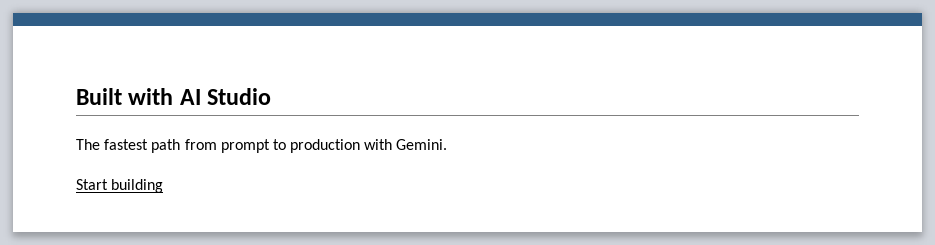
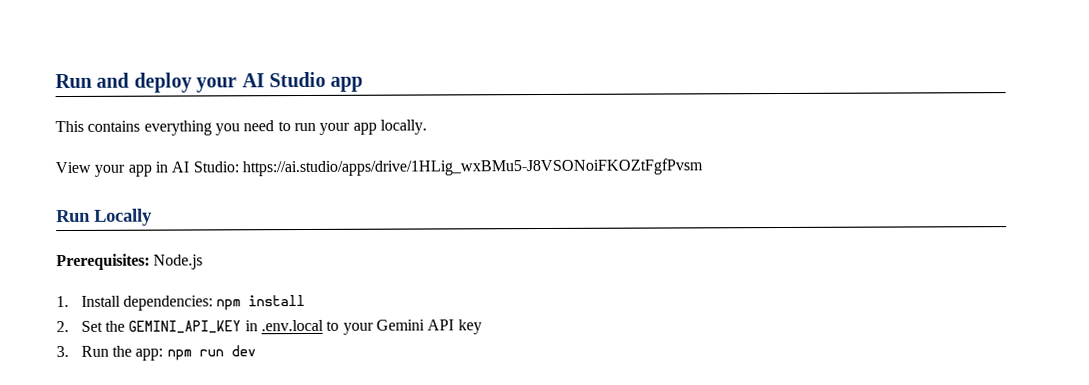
[76,88,272,105] [76,139,448,153] [76,179,164,193] Built with AI Studio // The fastest path from prompt to production with Gemini. // Start building -> [55,71,364,93] [55,119,427,136] [55,158,703,177] [56,208,153,226] [56,253,204,271] [56,295,306,311] [56,319,482,335] [56,345,256,361] Run and deploy your AI Studio app // This contains everything you need to run your app locally. // View your app in AI Studio: https://ai.studio/apps/drive/1HLig_wxBMu5-J8VSONoiFKOZtFgfPvsm // Run Locally // Prerequisites: Node.js // 1. Install dependencies: npm install // 2. Set the GEMINI_API_KEY in .env.local to your Gemini API key // 3. Run the app: npm run dev

